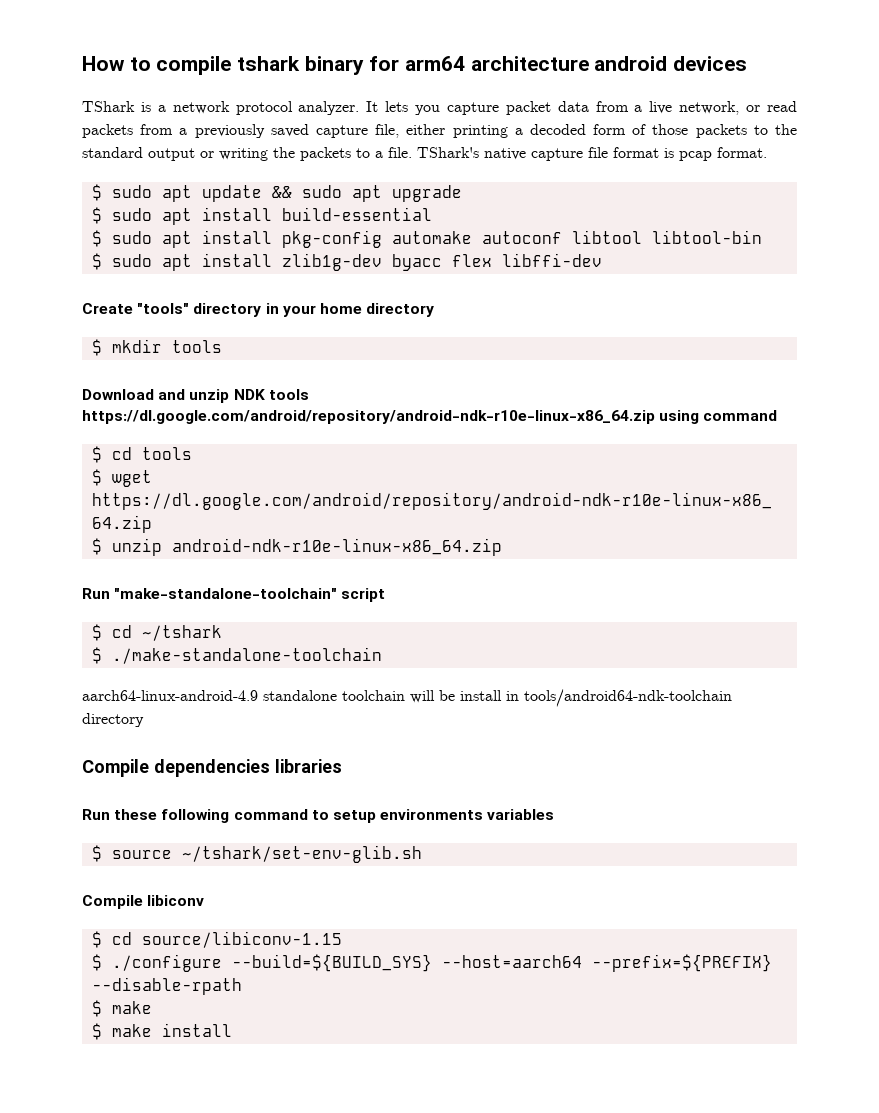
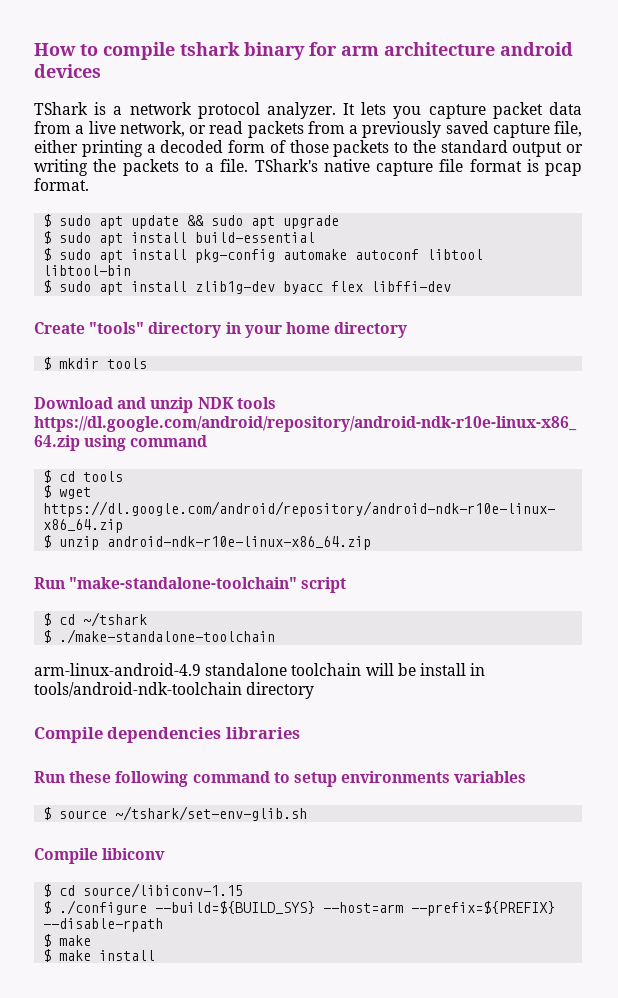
[405,56,466,71] arm64 -> [341,46,379,56] arm
[82,690,258,701] aarch64-linux-android-4.9 -> [34,663,201,676] arm-linux-android-4.9
[524,689,732,707] tools/android64-ndk-toolchain -> [34,682,242,697] tools/android-ndk-toolchain
[441,955,582,968] --host=aarch64 -> [323,902,404,913] --host=arm

